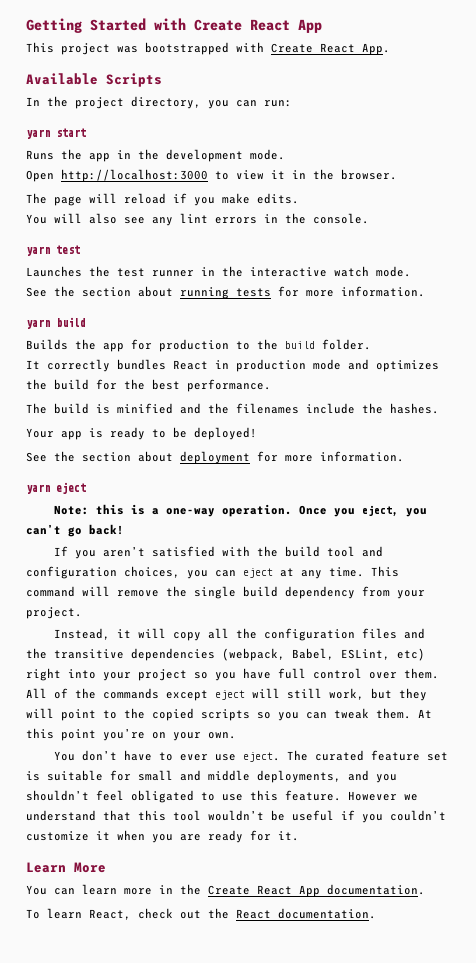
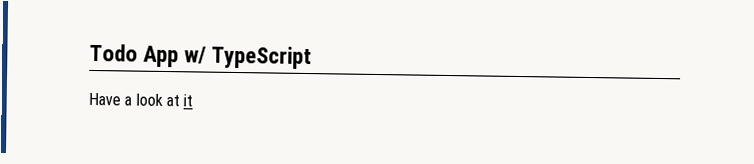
[26,18,322,33] [26,42,390,55] [26,73,162,87] [26,96,292,109] [26,128,86,139] [26,149,285,162] [26,169,397,182] [26,193,299,206] [26,213,369,226] [26,245,80,256] [26,266,411,277] [26,286,425,299] [26,317,86,329] [26,339,371,352] [26,359,439,372] [26,379,271,392] [26,403,439,414] [26,427,257,440] [26,451,404,464] [26,482,86,494] [54,504,428,517] [26,524,124,537] [54,546,384,559] [26,566,399,579] [26,586,425,599] [26,607,82,619] [54,628,426,641] [26,648,425,661] [26,668,439,681] [26,688,427,701] [26,708,432,721] [26,728,236,741] [54,750,449,762] [26,770,397,783] [26,790,418,803] [26,810,446,823] [26,830,299,843] [26,862,106,873] [26,884,425,897] [26,908,376,920] Getting Started with Create React App // This project was bootstrapped with Create React App. // Available Scripts // In the project directory, you can run: // yarn start // Runs the app in the development mode. // Open http://localhost:3000 to view it in the browser. // The page will reload if you make edits. // You will also see any lint errors in the console. // yarn test // Launches the test runner in the interactive watch mode. // See the section about running tests for more information. // yarn build // Builds the app for production to the build folder. // It correctly bundles React in production mode and optimizes the build for the best performance. // The build is minified and the filenames include the hashes. // Your app is ready to be deployed! // See the section about deployment for more information. // yarn eject // Note: this is a one-way operation. Once you eject, you can’t go back! // If you aren’t satisfied with the build tool and configuration choices, you can eject at any time. This command will remove the single build dependency from your project. // Instead, it will copy all the configuration files and the transitive dependencies (webpack, Babel, ESLint, etc) right into your project so you have full control over them. All of the commands except eject will still work, but they will point to the copied scripts so you can tweak them. At this point you’re on your own. // You don’t have to ever use eject. The curated feature set is suitable for small and middle deployments, and you shouldn’t feel obligated to use this feature. However we understand that this tool wouldn’t be useful if you couldn’t customize it when you are ready for it. // Learn More // You can learn more in the Create React App documentation. // To learn React, check out the React documentation. -> [89,43,313,70] [88,92,194,107] Todo App w/ TypeScript // Have a look at it

